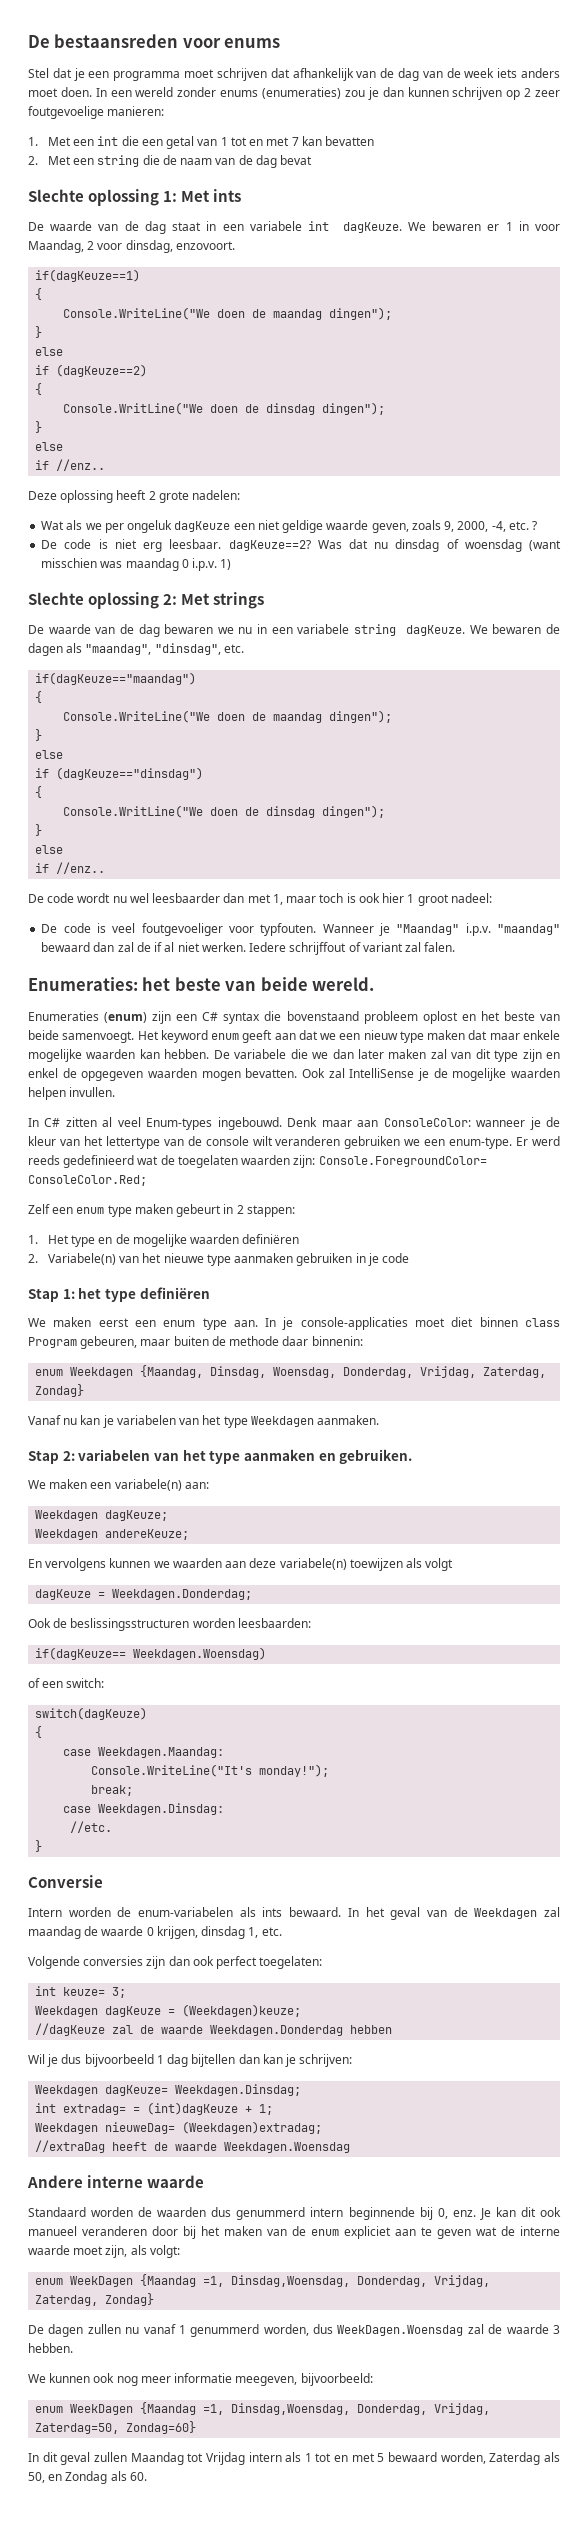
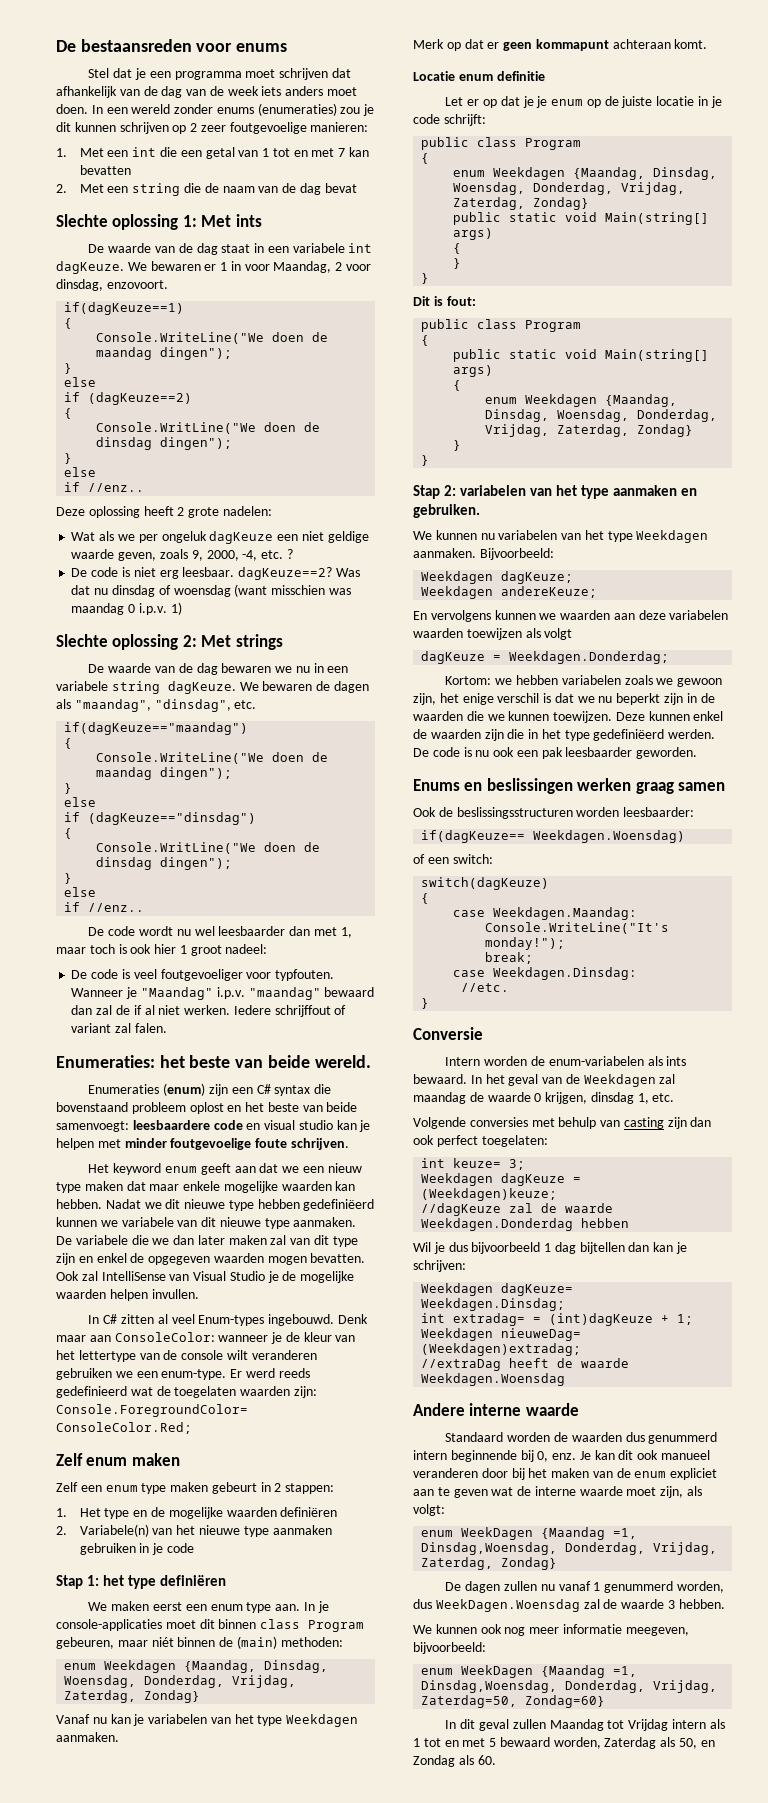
[382,87,404,97] dan -> [56,122,71,132] dit
[62,1031,135,1043] samenvoegt. -> [56,1120,371,1132] [56,1138,349,1150] samenvoegt: leesbaardere code en visual studio kan je helpen met minder foutgevoelige foute schrijven. //
(210, 1054) none -> [105,1199,375,1211] [56,1217,357,1229] Nadat we dit nieuwe type hebben gedefiniëerd kunnen we variabele van dit nieuwe type aanmaken.
(415, 1073) none -> [169,1271,265,1281] van Visual Studio
(147, 1180) none -> [56,1453,180,1466] // Zelf enum maken
[451,1317,474,1327] diet -> [199,1619,215,1629] dit
[173,1336,363,1346] buiten de methode daar binnenin: -> [151,1636,343,1649] niét binnen de (main) methoden:
(380, 1420) none -> [413,39,708,51] [413,71,545,81] [445,96,722,108] [413,114,486,126] [421,137,582,150] [421,153,430,164] [453,167,718,180] [453,182,686,195] [453,197,590,210] [453,212,710,225] [453,228,494,240] [453,243,462,254] [453,258,462,269] [421,273,430,284] [413,296,476,306] [421,319,582,332] [421,335,430,346] [453,349,710,362] [453,365,494,377] [453,380,462,391] [485,394,678,407] [485,409,718,422] [485,424,694,437] [453,440,462,451] [421,455,430,466] // Merk op dat er geen kommapunt achteraan komt. // Locatie enum definitie // Let er op dat je je enum op de juiste locatie in je code schrijft: // public class Program // { // enum Weekdagen {Maandag, Dinsdag, Woensdag, Donderdag, Vrijdag, Zaterdag, Zondag} // public static void Main(string[] args) // { // } // } // Dit is fout: // public class Program // { // public static void Main(string[] args) // { // enum Weekdagen {Maandag, Dinsdag, Woensdag, Donderdag, Vrijdag, Zaterdag, Zondag} // } // }
[49,1479,209,1491] maken een variabele(n) aan: -> [435,530,709,543] [413,548,554,560] kunnen nu variabelen van het type Weekdagen aanmaken. Bijvoorbeeld:
[279,1558,347,1570] variabele(n) -> [669,610,729,620] [413,628,463,638] variabelen waarden
(253, 1594) none -> [445,675,723,687] [413,693,715,705] [413,711,724,723] [413,729,716,741] [413,747,698,759] [413,778,726,794] // Kortom: we hebben variabelen zoals we gewoon zijn, het enige verschil is dat we nu beperkt zijn in de waarden die we kunnen toewijzen. Deze kunnen enkel de waarden zijn die in het type gedefiniëerd werden. De code is nu ook een pak leesbaarder geworden. // Enums en beslissingen werken graag samen
[237,1618,311,1628] leesbaarden: -> [623,807,695,817] leesbaarder:
(144, 1961) none -> [531,1117,664,1129] met behulp van casting

